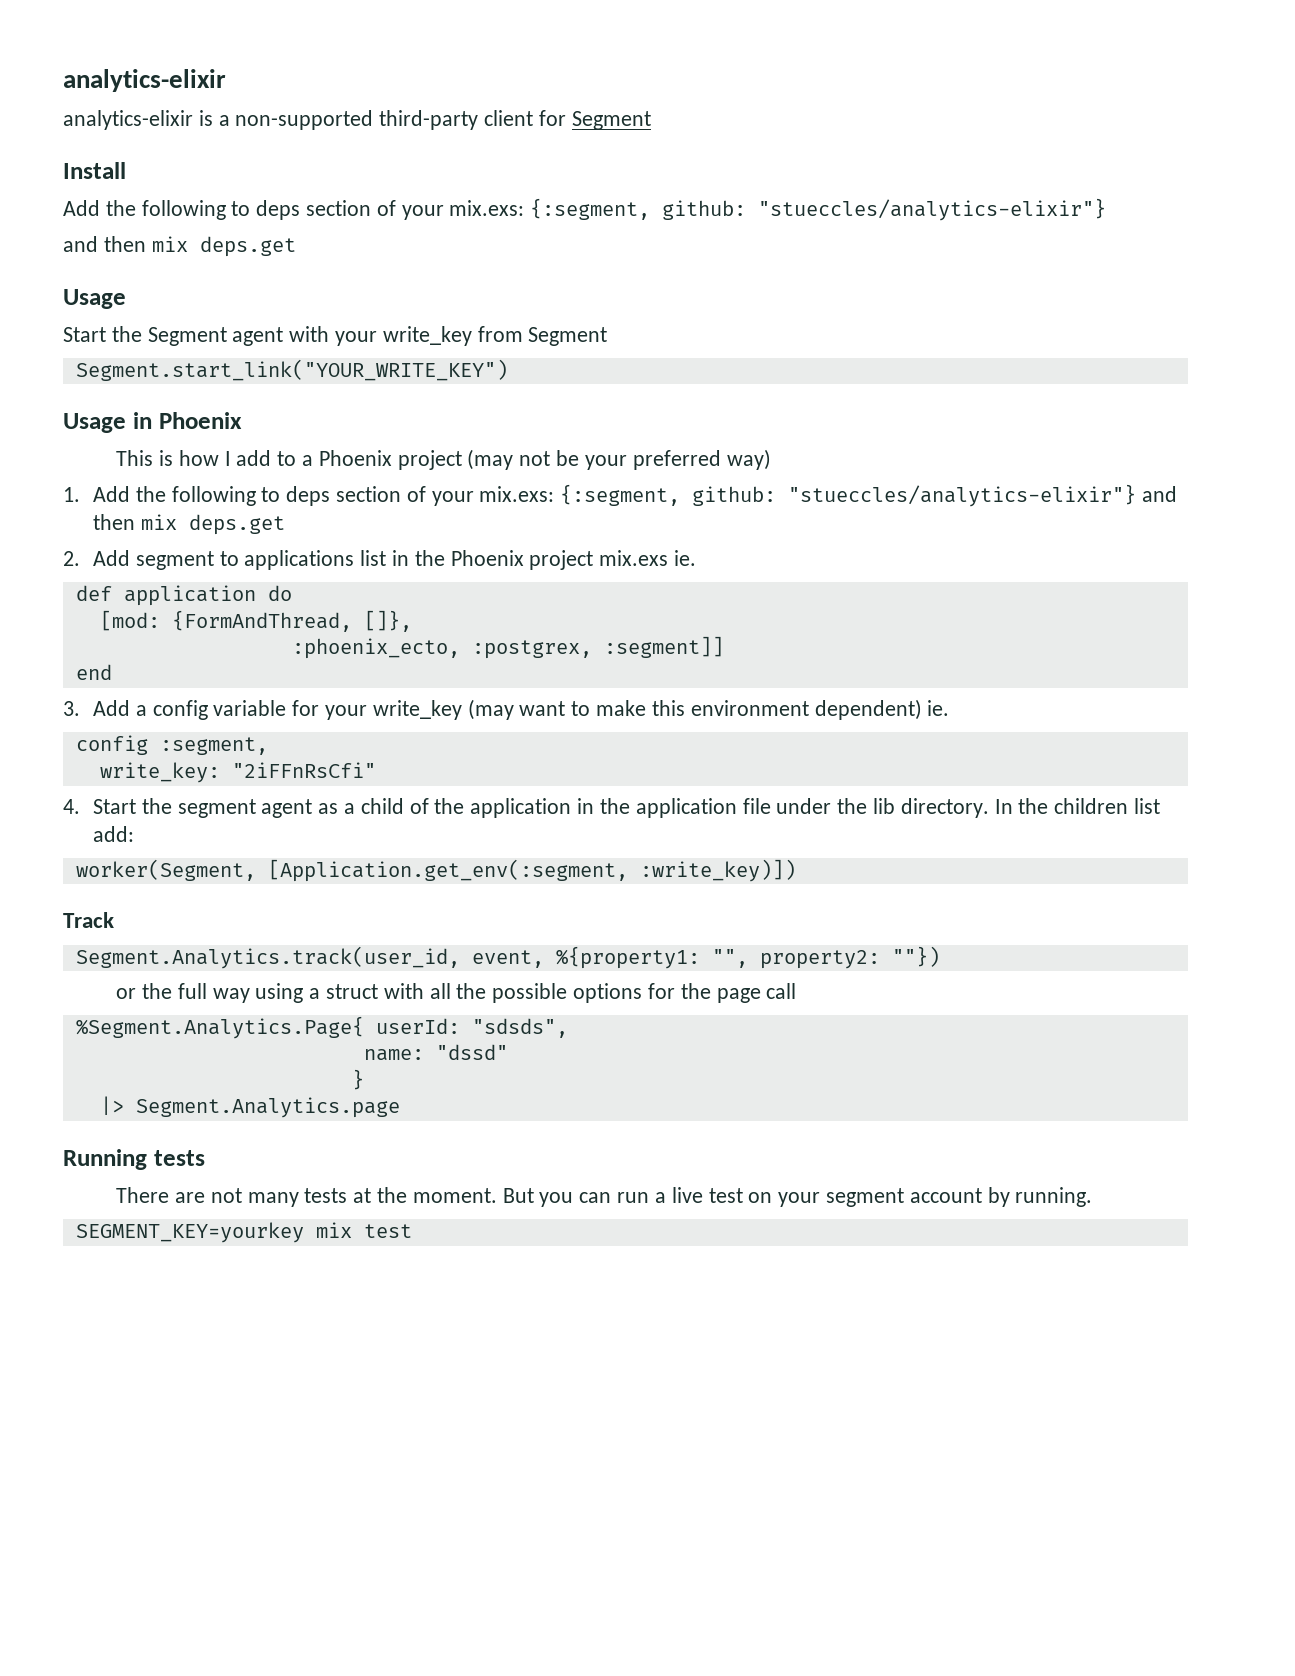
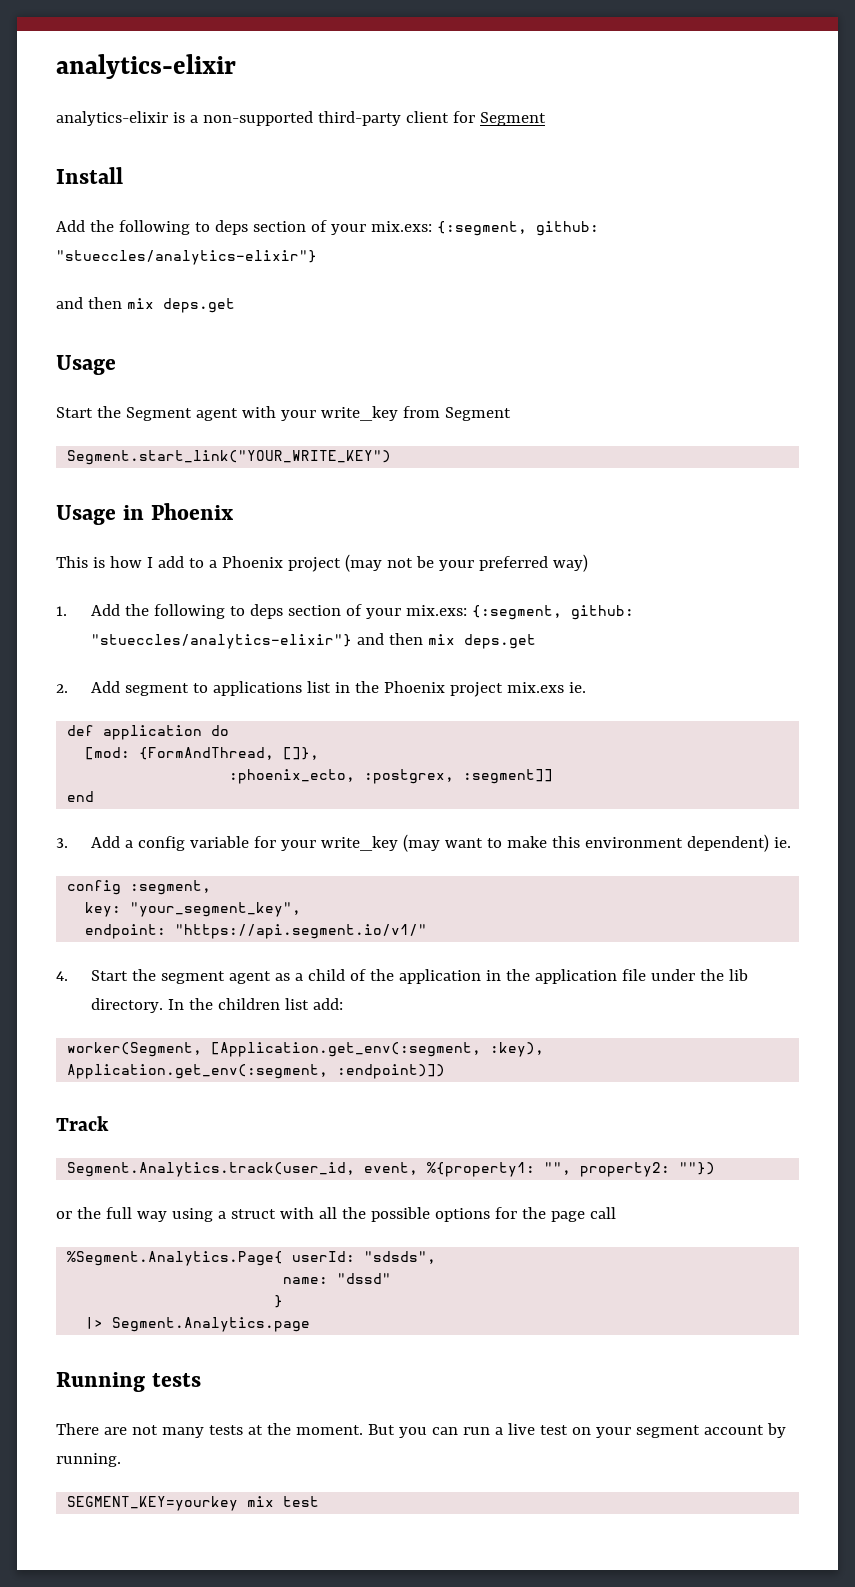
[99,762,376,783] write_key: "2iFFnRsCfi" -> [85,902,302,917] [85,924,428,939] key: "your_segment_key", // endpoint: "https://api.segment.io/v1/"
[639,859,796,882] :write_key)]) -> [490,1042,545,1057] [67,1064,446,1079] :key), Application.get_env(:segment, :endpoint)])

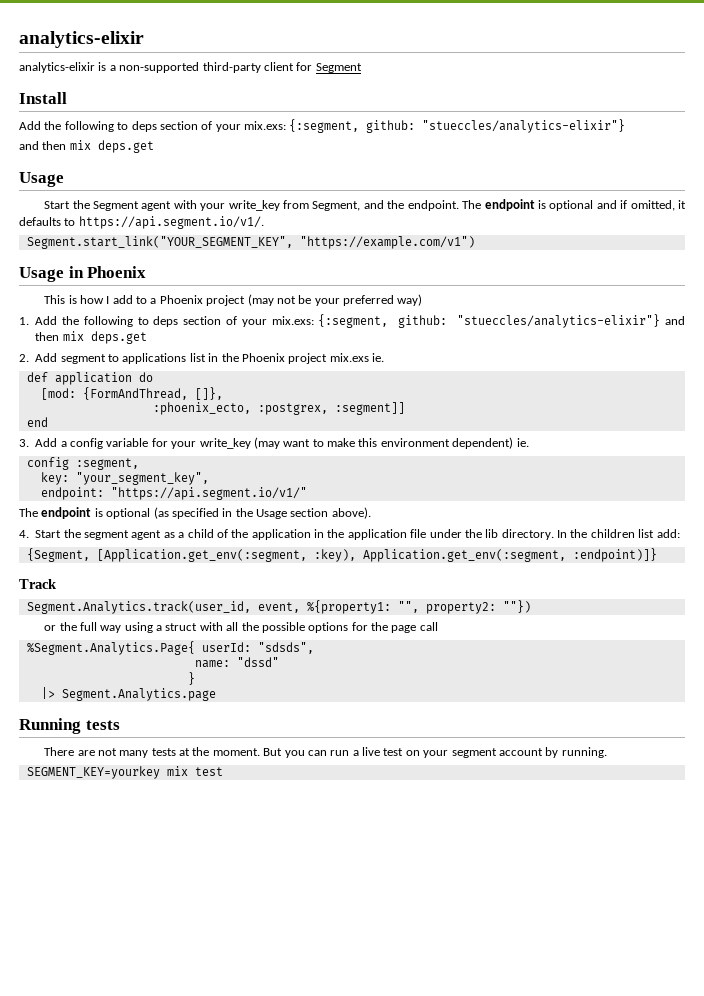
[444,407,511,421] [67,450,392,465] Segment // Segment.start_link("YOUR_WRITE_KEY") -> [312,199,686,211] [19,216,264,229] [26,236,475,249] Segment, and the endpoint. The endpoint is optional and if omitted, it defaults to https://api.segment.io/v1/. // Segment.start_link("YOUR_SEGMENT_KEY", "https://example.com/v1")
(428, 931) none -> [19,507,371,519] // The endpoint is optional (as specified in the Usage section above).
[67,1042,203,1057] worker(Segment, -> [26,548,90,562] {Segment,
[337,1064,446,1079] :endpoint)]) -> [572,548,657,562] :endpoint)]}

